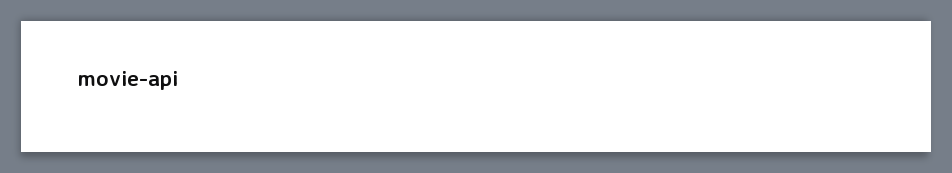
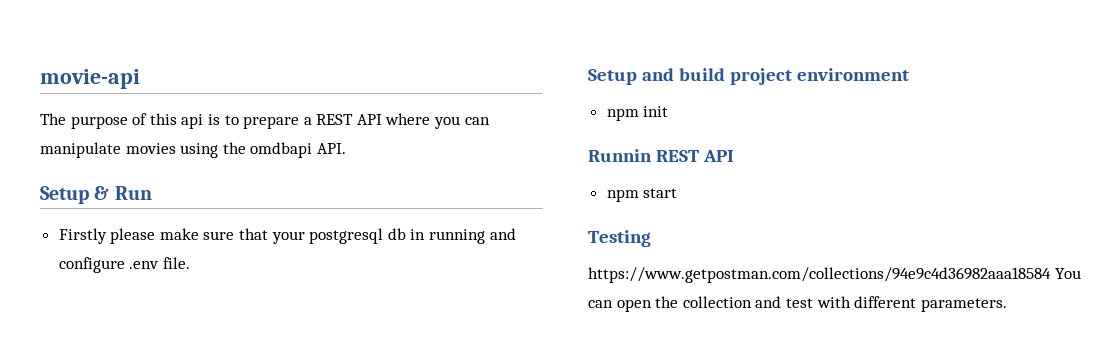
(178, 80) none -> [40,113,490,129] [40,142,346,158] [40,186,152,204] [58,228,516,244] [58,257,190,273] [588,68,909,85] [606,106,669,121] [588,149,734,162] [606,188,678,202] [588,230,651,247] [588,267,1081,283] [588,296,1007,312] // The purpose of this api is to prepare a REST API where you can manipulate movies using the omdbapi API. // Setup & Run // Firstly please make sure that your postgresql db in running and configure .env file. // Setup and build project environment // npm init // Runnin REST API // npm start // Testing // https://www.getpostman.com/collections/94e9c4d36982aaa18584 You can open the collection and test with different parameters.

